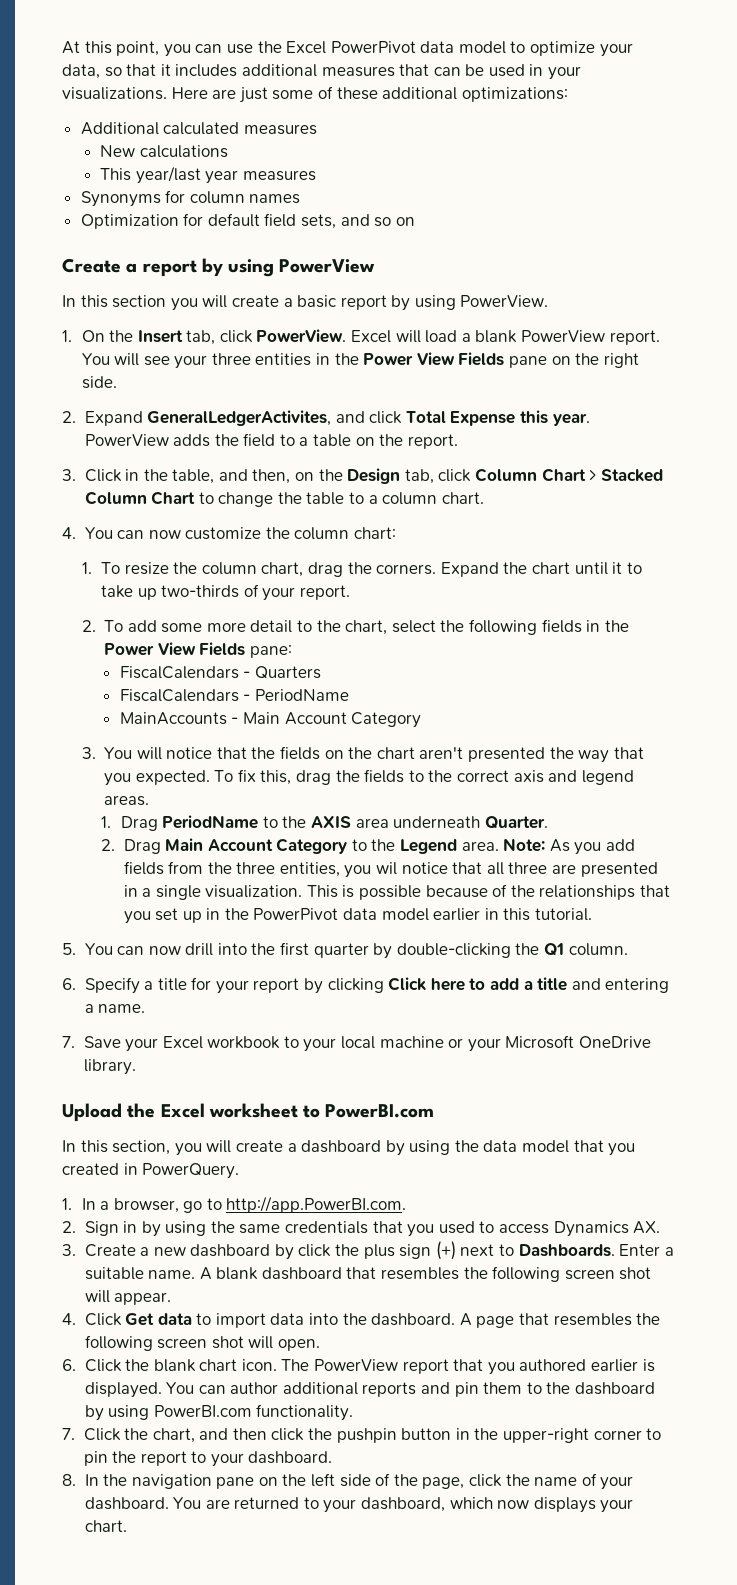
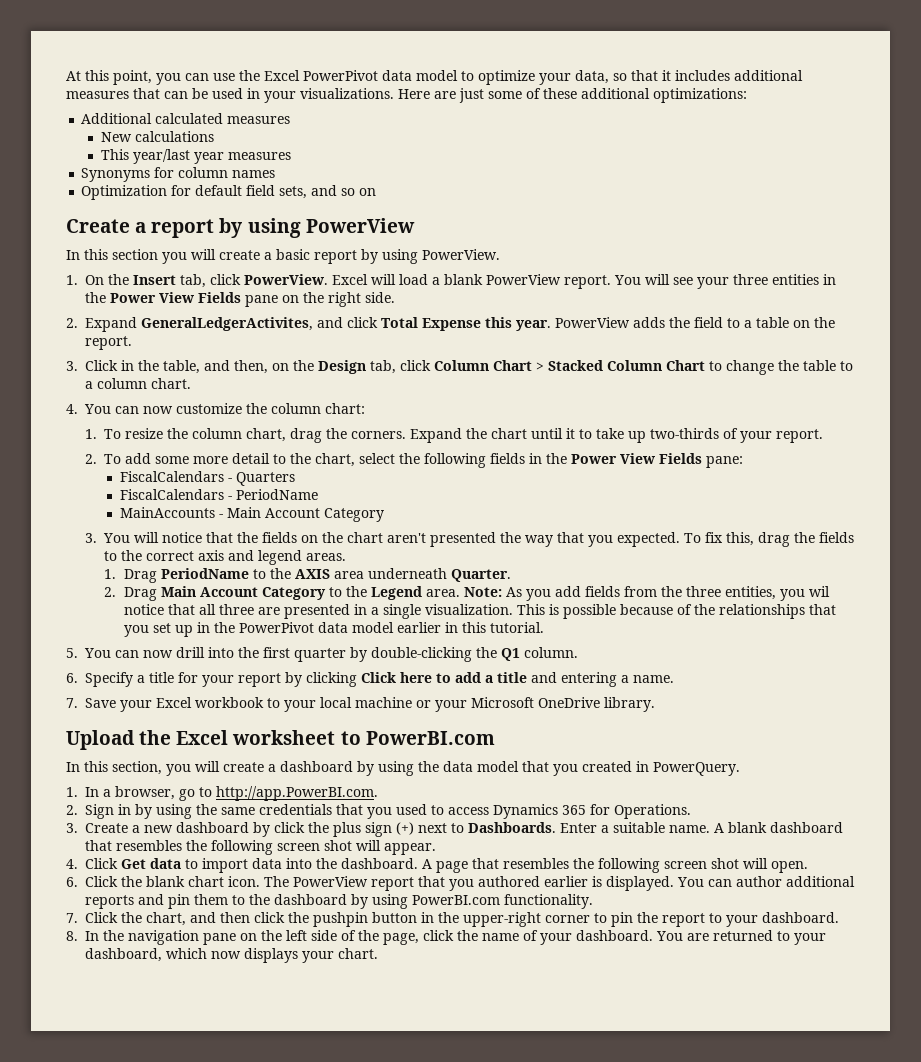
[633,1221,661,1234] AX. -> [562,804,692,819] 365 for Operations.

